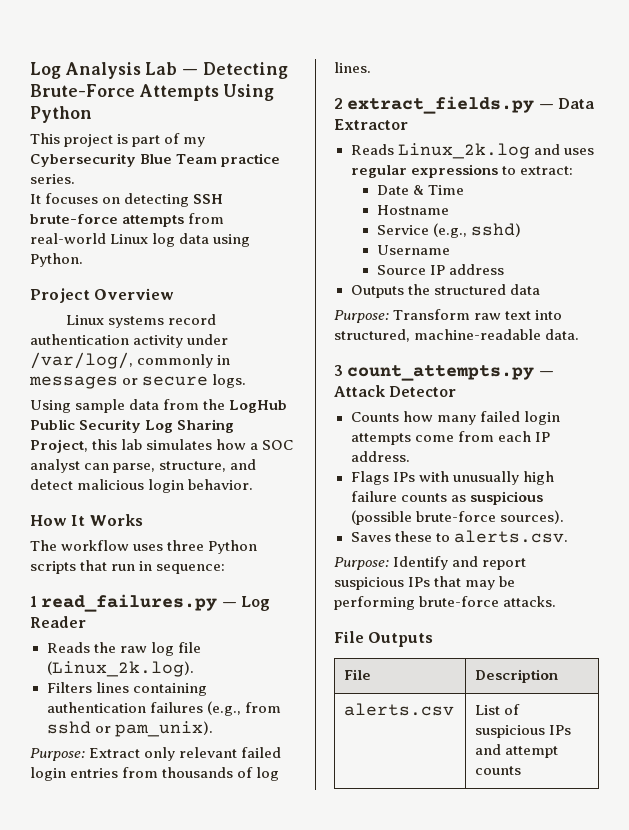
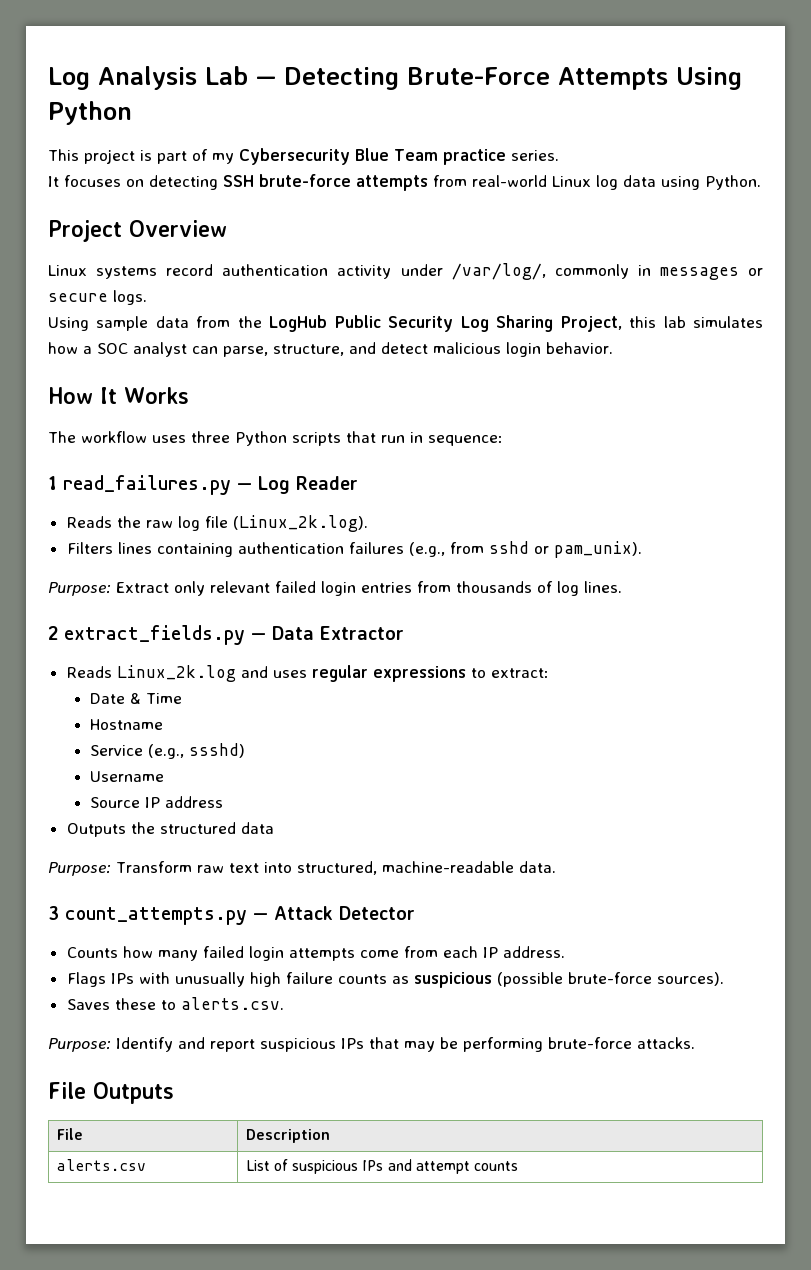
[470,223,521,237] sshd) -> [188,743,245,758] ssshd)

